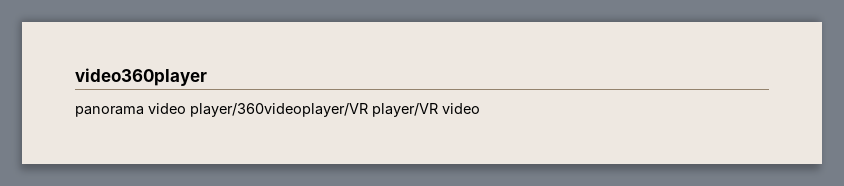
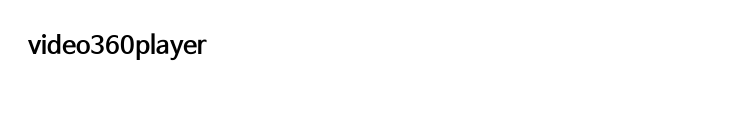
[75,103,480,117] // panorama video player/360videoplayer/VR player/VR video -> (207, 47) none

